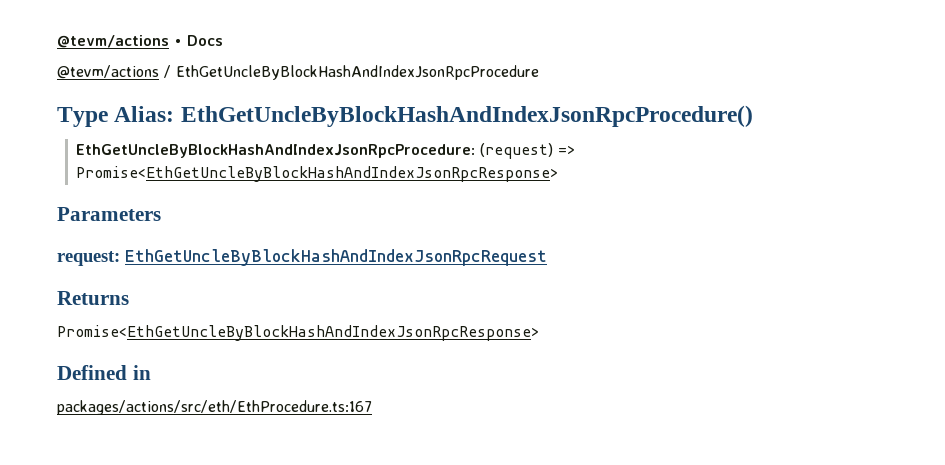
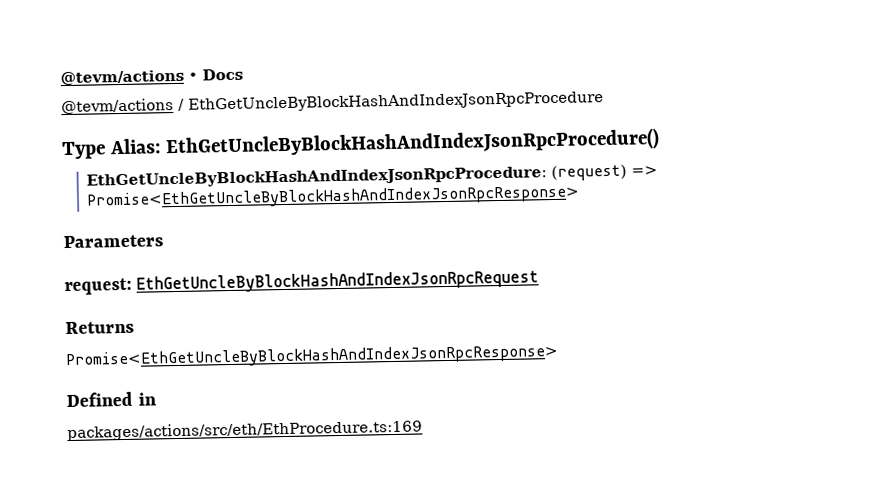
[57,400,372,415] packages/actions/src/eth/EthProcedure.ts:167 -> [67,419,423,442] packages/actions/src/eth/EthProcedure.ts:169

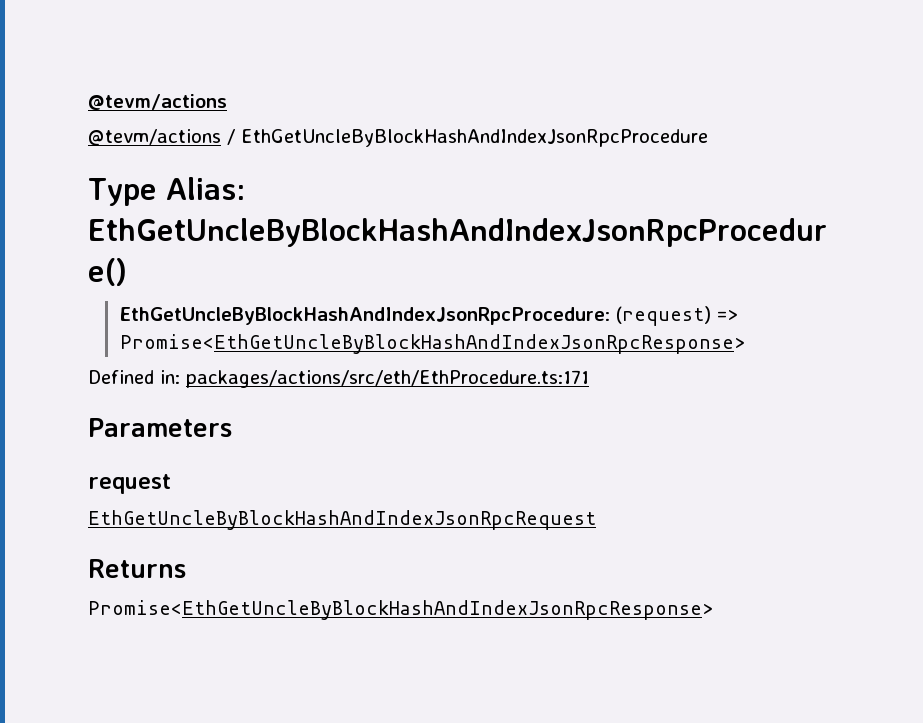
[60,68,243,86] @tevm/actions • Docs -> [88,94,227,110] @tevm/actions
(581, 197) none -> [88,370,589,388] // Defined in: packages/actions/src/eth/EthProcedure.ts:171
[64,277,132,296] request: -> [88,474,171,494] request //
[66,391,157,408] [67,419,423,442] // Defined in // packages/actions/src/eth/EthProcedure.ts:169 -> (713, 610) none

